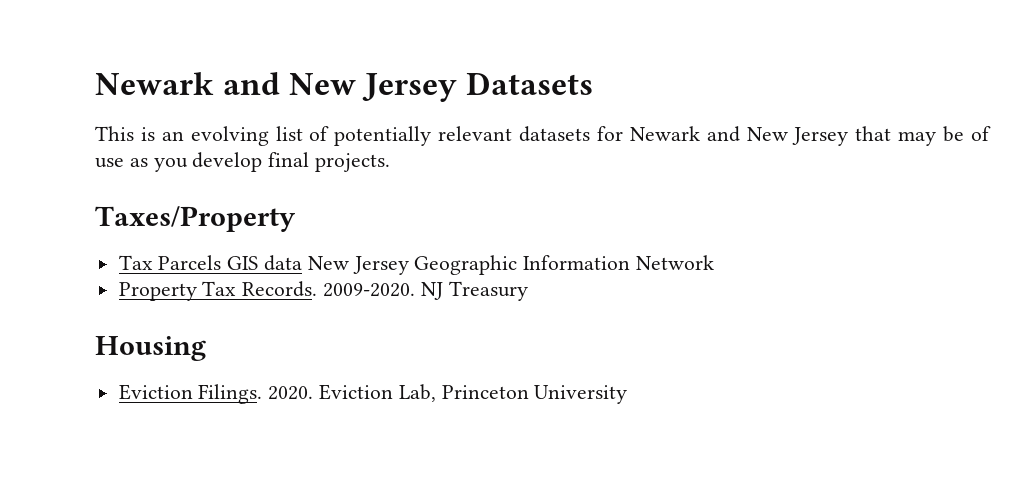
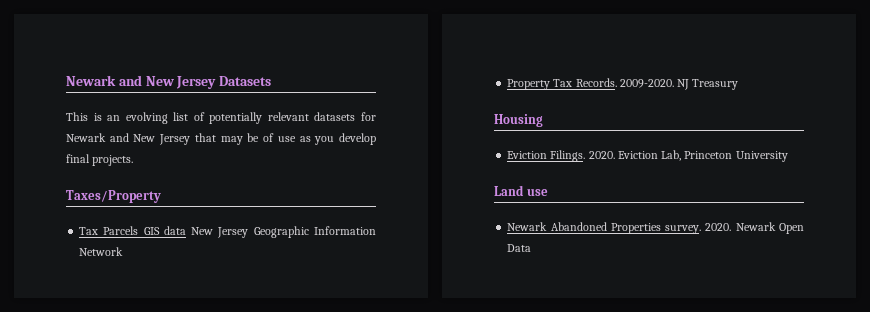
(628, 394) none -> [494,185,548,196] [507,222,804,234] [507,244,532,252] // Land use // Newark Abandoned Properties survey. 2020. Newark Open Data

